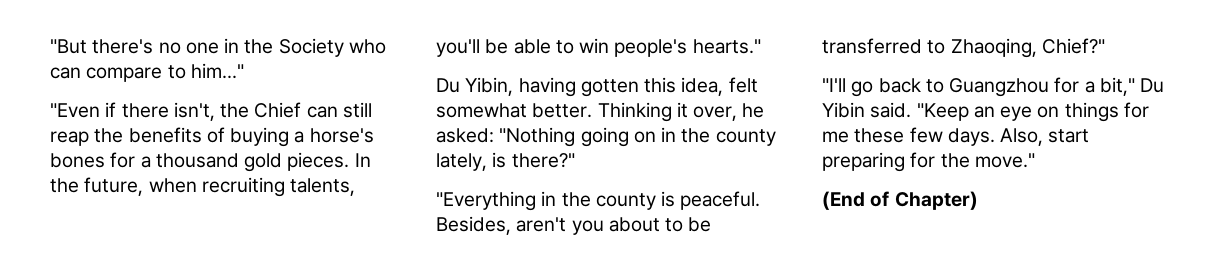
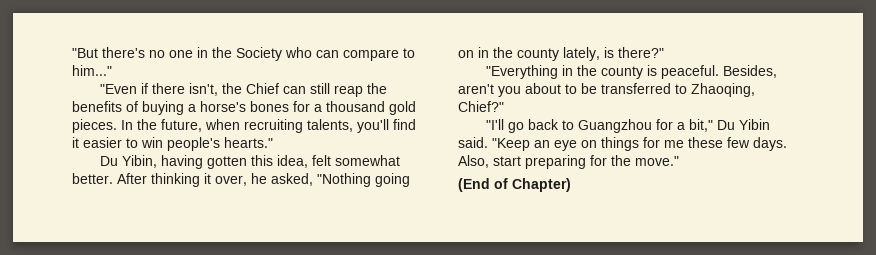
[485,39,551,54] be able -> [393,119,416,130] [72,137,122,148] find it easier
[597,102,672,122] Thinking -> [117,173,200,187] After thinking
[436,128,494,143] asked: -> [271,173,313,186] asked,

